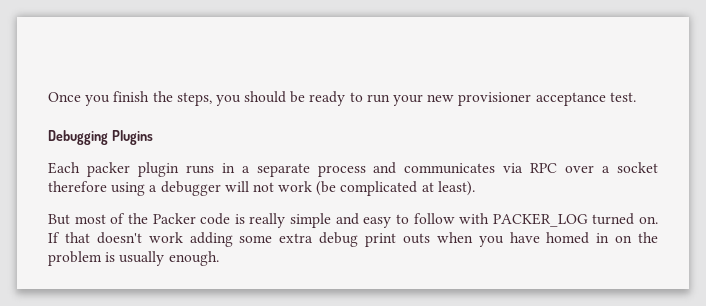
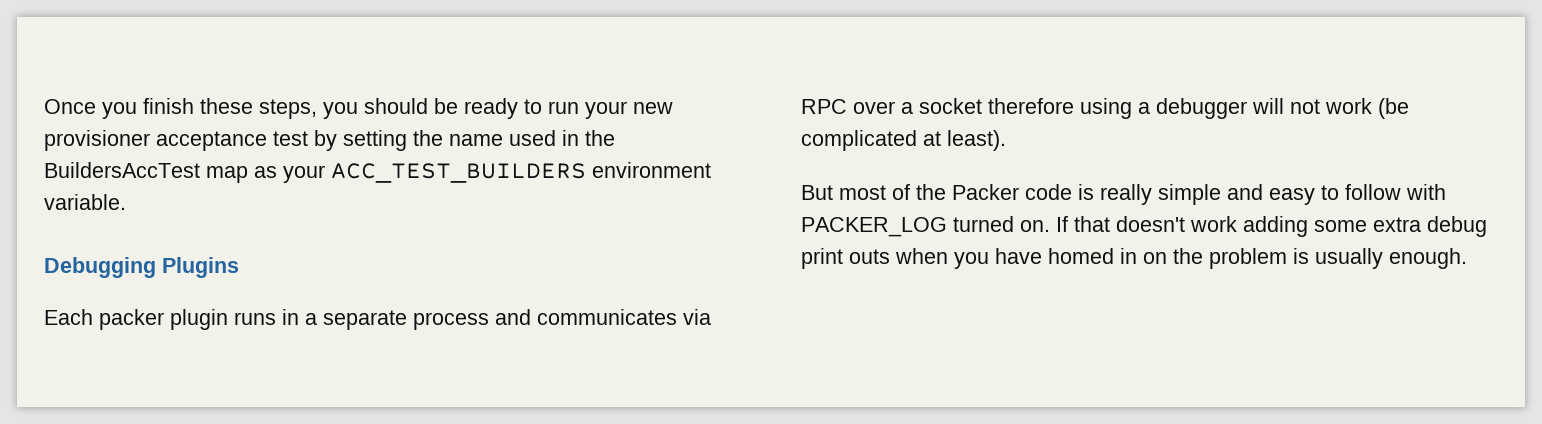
[152,91,173,102] the -> [200,98,253,114] these
[609,92,636,102] test. -> [273,130,615,151] [44,162,711,183] [44,194,126,210] test by setting the name used in the BuildersAccTest map as your ACC_TEST_BUILDERS environment variable.

